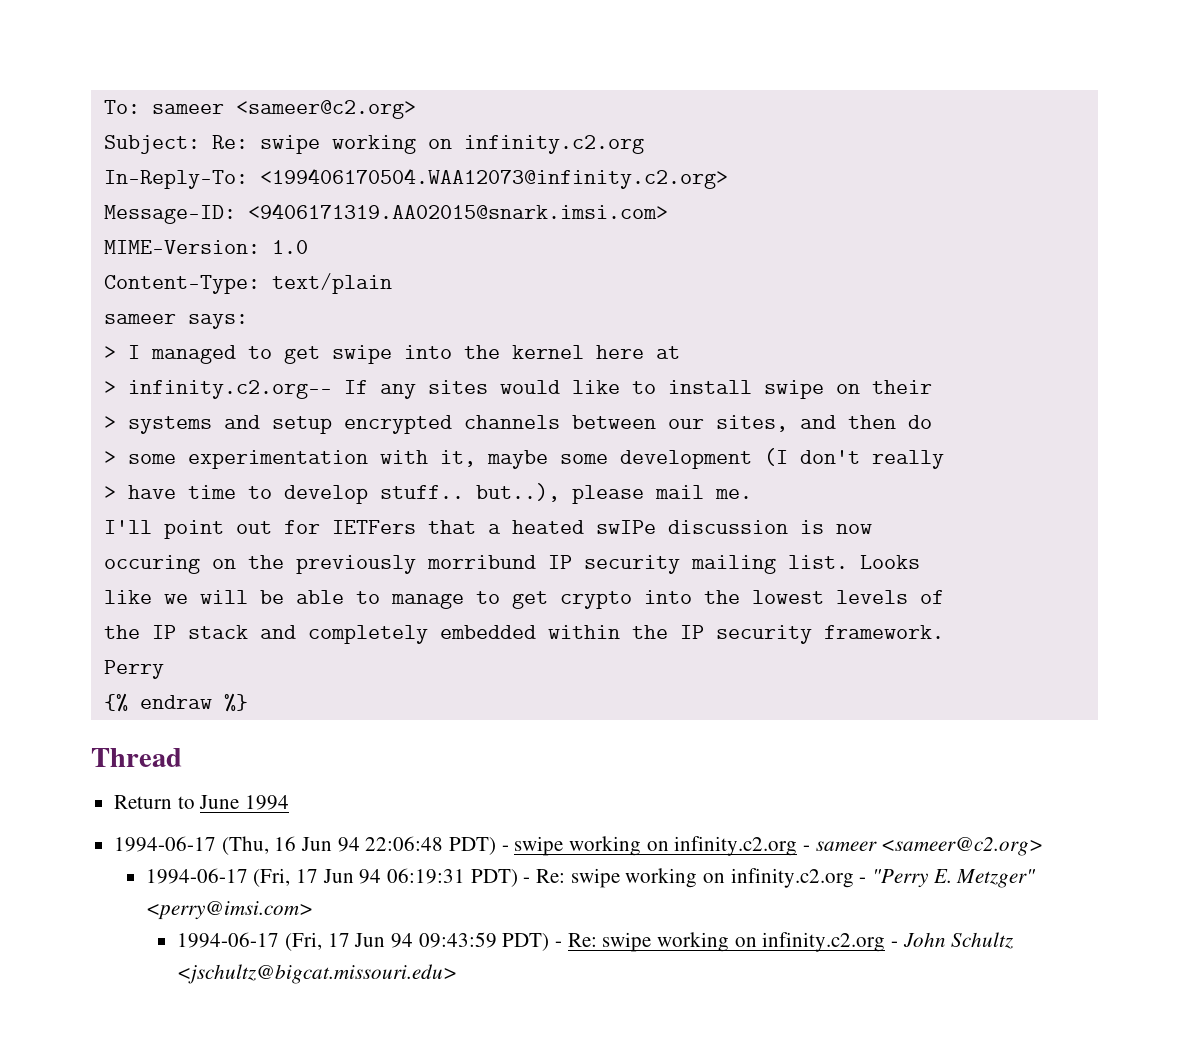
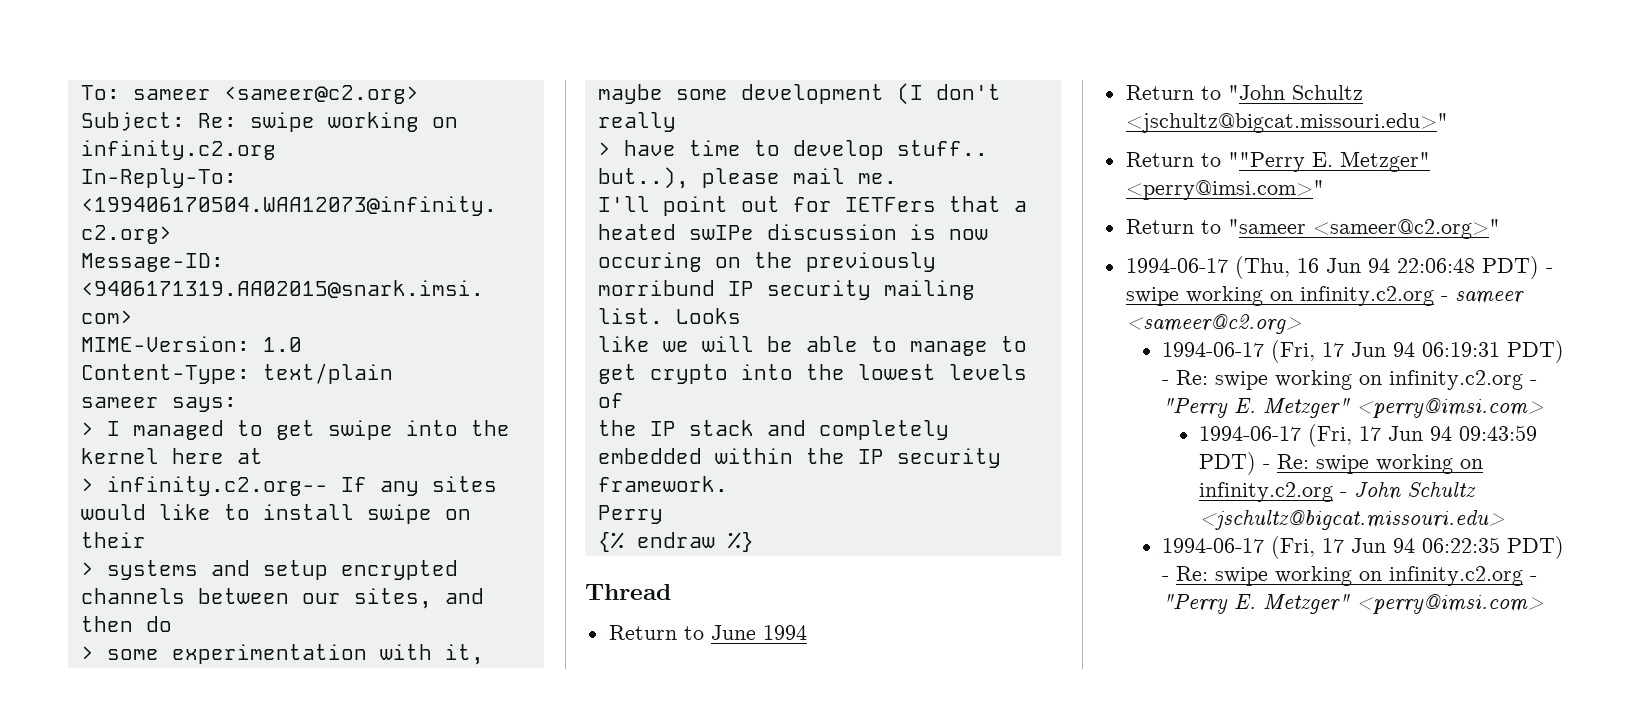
(290, 802) none -> [1125,85,1363,100] [1125,113,1448,133] [1125,151,1430,172] [1125,180,1324,200] [1125,219,1500,239] // Return to "John Schultz <jschultz@bigcat.missouri.edu>" // Return to ""Perry E. Metzger" <perry@imsi.com>" // Return to "sameer <sameer@c2.org>"
(458, 974) none -> [1162,536,1565,559] [1162,566,1538,586] [1162,594,1545,614] // 1994-06-17 (Fri, 17 Jun 94 06:22:35 PDT) - Re: swipe working on infinity.c2.org - "Perry E. Metzger" <perry@imsi.com>

